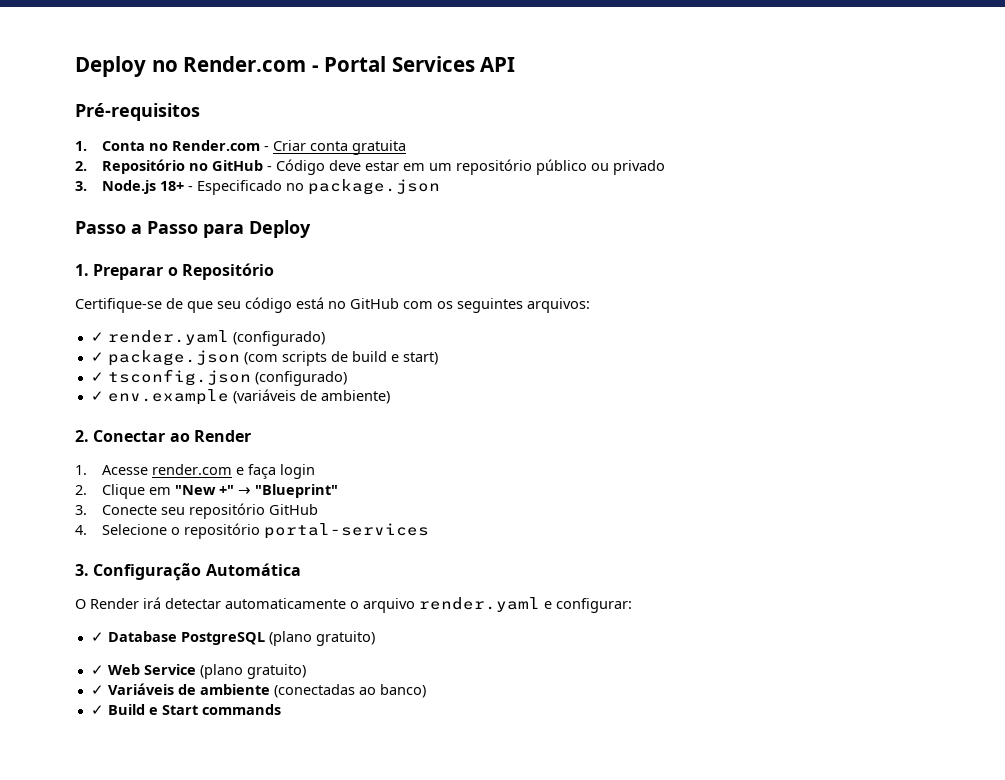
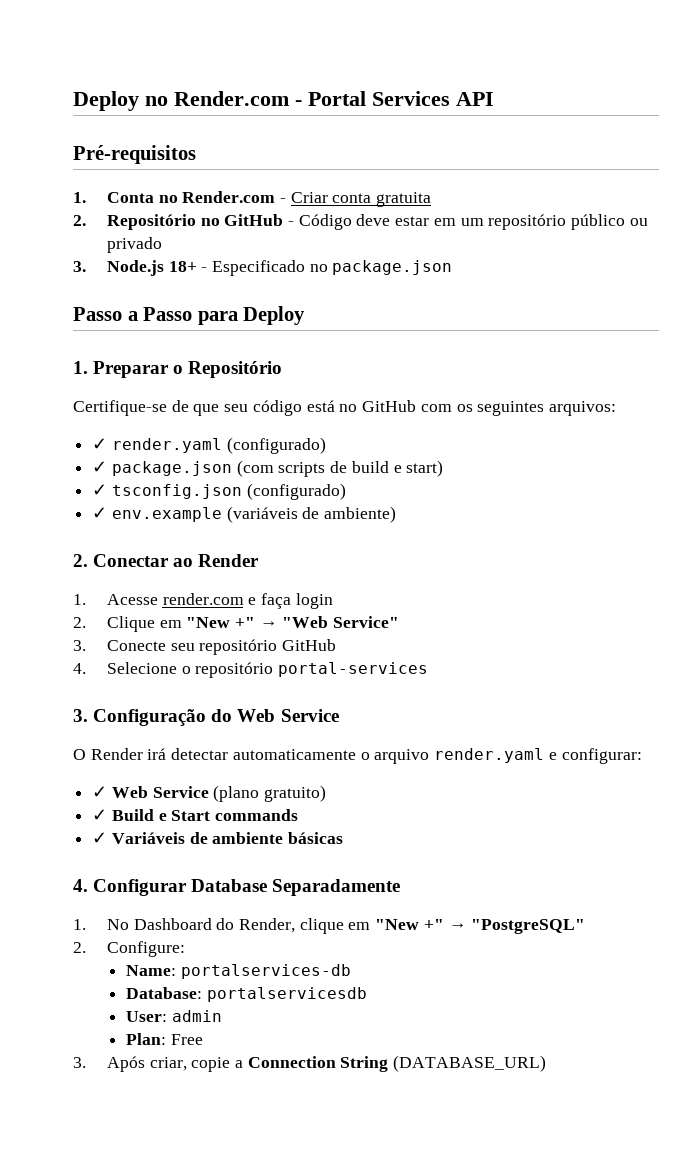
[255,484,339,498] "Blueprint" -> [282,616,400,628] "Web Service"
[205,563,301,576] Automática -> [211,709,339,722] do Web Service
[90,631,375,646] // ✓ Database PostgreSQL (plano gratuito) -> (642, 756) none
[90,683,426,698] // ✓ Variáveis de ambiente (conectadas ao banco) -> (327, 793) none
(281, 709) none -> [92,832,344,844] [73,879,401,896] [73,918,586,934] [73,941,185,957] [126,964,351,979] [126,987,367,1002] [126,1010,222,1022] [126,1033,203,1045] [73,1055,547,1072] // ✓ Variáveis de ambiente básicas // 4. Configurar Database Separadamente // 1. No Dashboard do Render, clique em "New +" → "PostgreSQL" // 2. Configure: // Name: portalservices-db // Database: portalservicesdb // User: admin // Plan: Free // 3. Após criar, copie a Connection String (DATABASE_URL)

